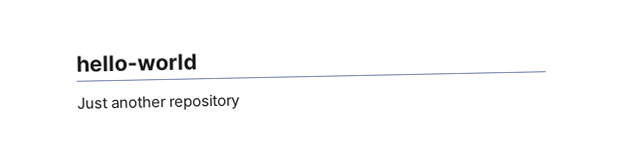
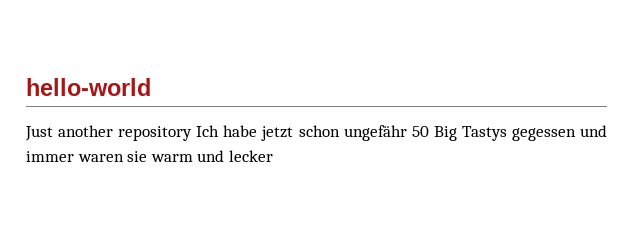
(241, 102) none -> [196,125,607,141] [26,150,273,162] Ich habe jetzt schon ungefähr 50 Big Tastys gegessen und immer waren sie warm und lecker

